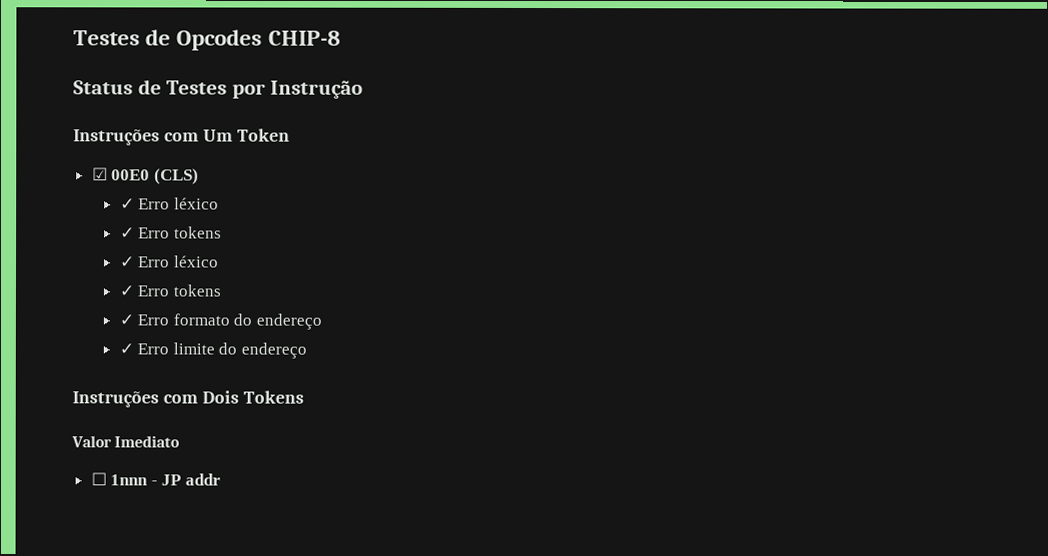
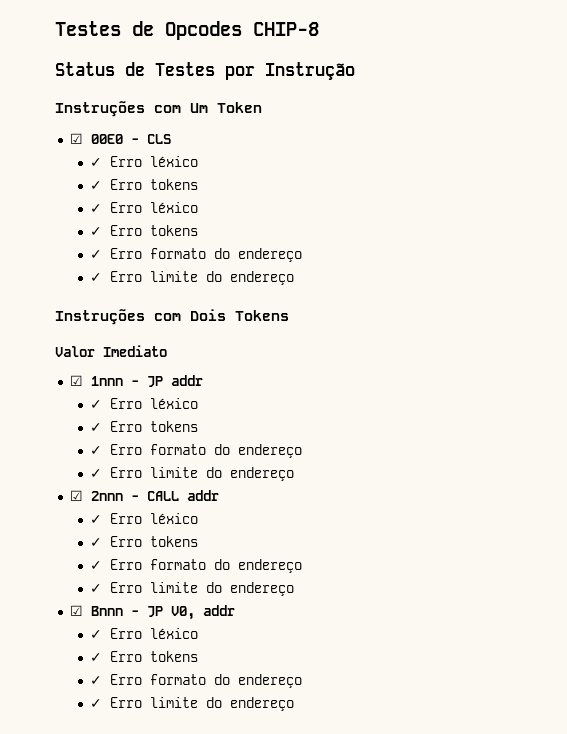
[153,168,199,185] (CLS) -> [130,134,171,144] - CLS
[90,472,107,486] ☐ -> [69,375,83,386] ☑
(222, 479) none -> [89,398,198,409] [89,421,198,432] [89,444,302,458] [89,467,294,481] [69,490,219,501] [89,513,198,524] [89,536,198,547] [89,559,302,573] [89,582,294,596] [69,605,235,620] [89,628,198,639] [89,651,198,662] [89,674,302,688] [89,697,294,711] // ✓ Erro léxico // ✓ Erro tokens // ✓ Erro formato do endereço // ✓ Erro limite do endereço // ☑ 2nnn - CALL addr // ✓ Erro léxico // ✓ Erro tokens // ✓ Erro formato do endereço // ✓ Erro limite do endereço // ☑ Bnnn - JP V0, addr // ✓ Erro léxico // ✓ Erro tokens // ✓ Erro formato do endereço // ✓ Erro limite do endereço

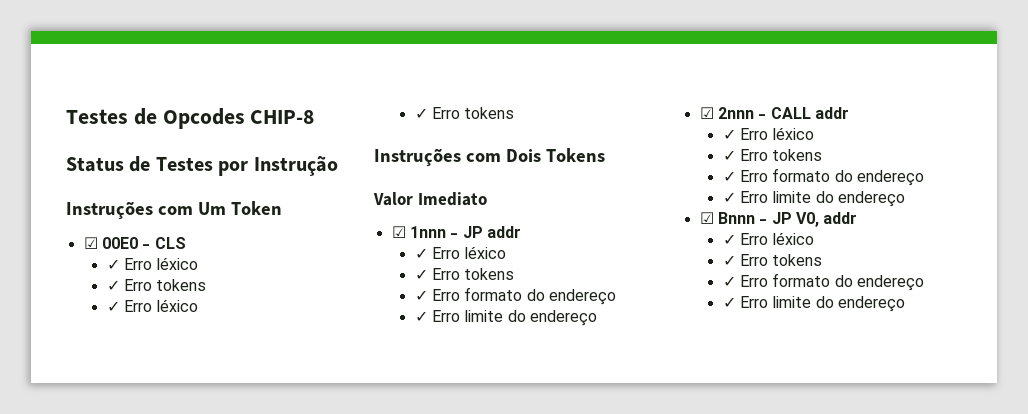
[89,248,302,262] [89,271,294,285] // ✓ Erro formato do endereço // ✓ Erro limite do endereço -> (515, 113) none

